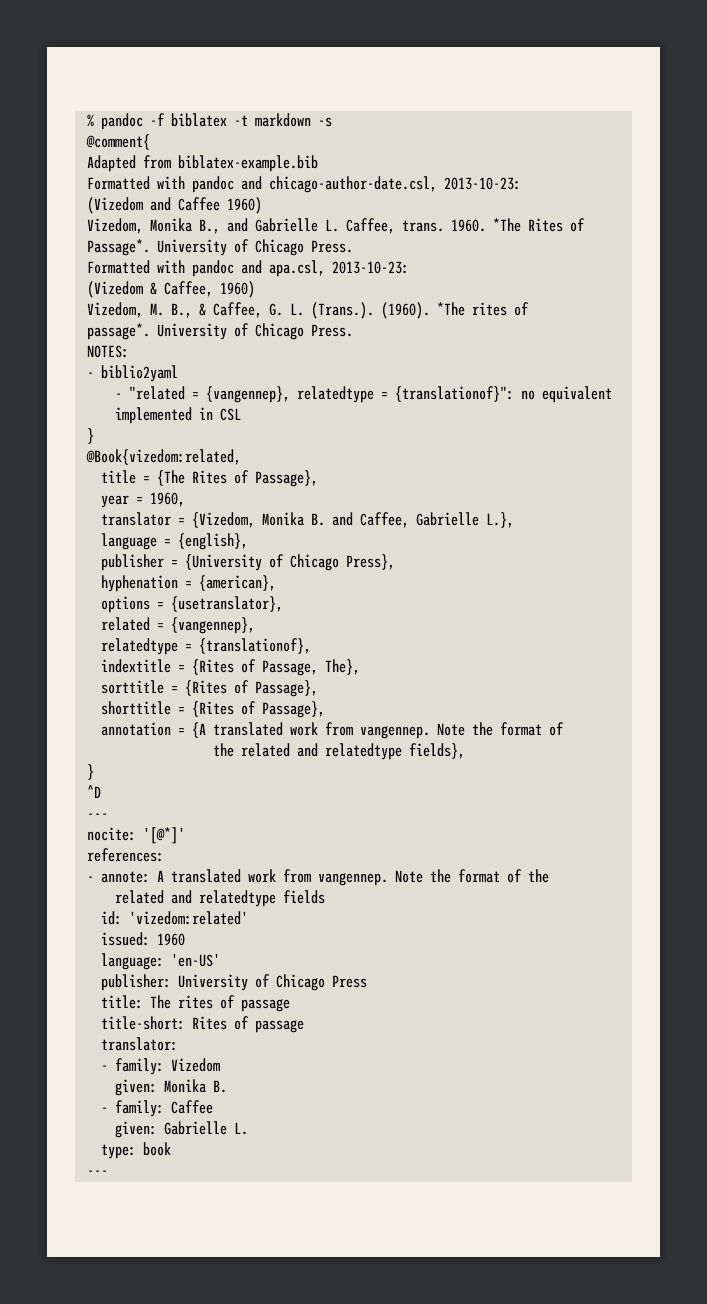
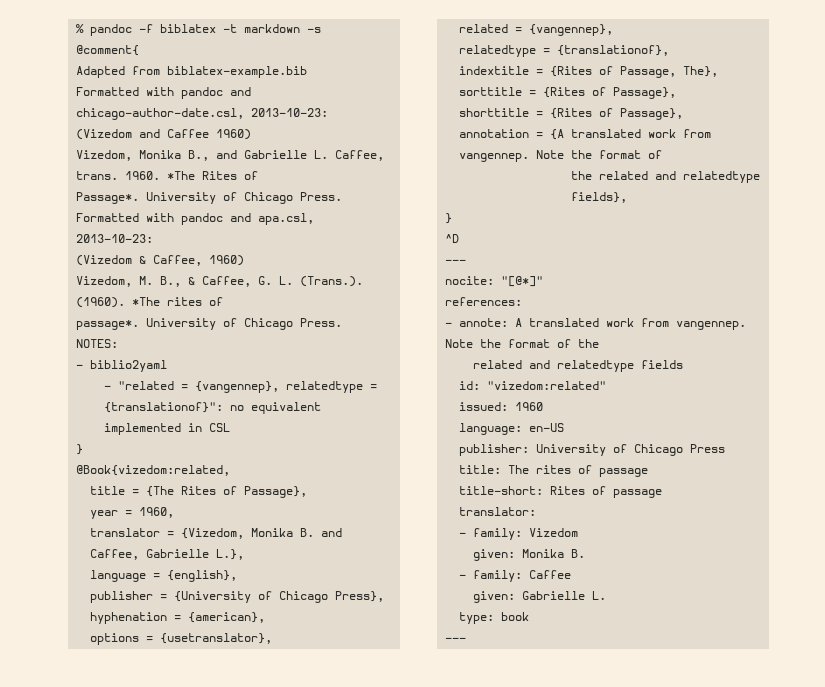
[142,827,185,844] '[@*]' -> [501,276,544,287] "[@*]"
[128,911,248,925] 'vizedom:related' -> [487,381,607,390] "vizedom:related"
[170,953,220,967] 'en-US' -> [529,423,565,432] en-US

